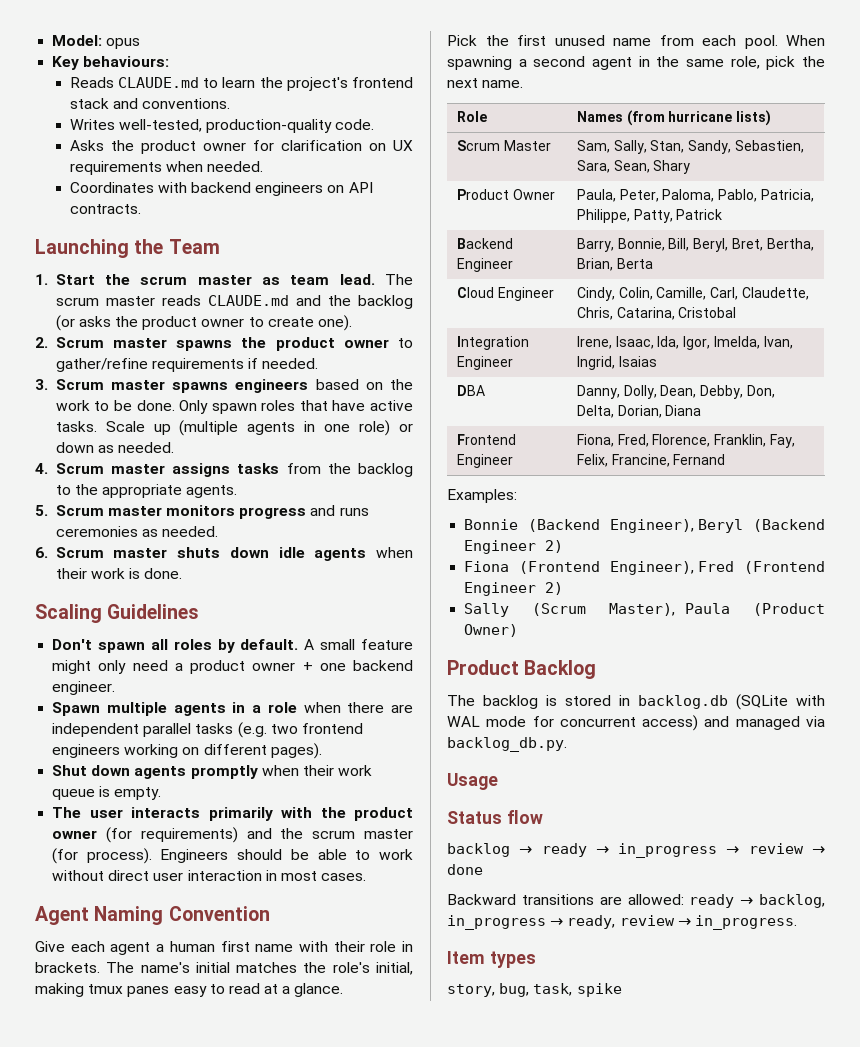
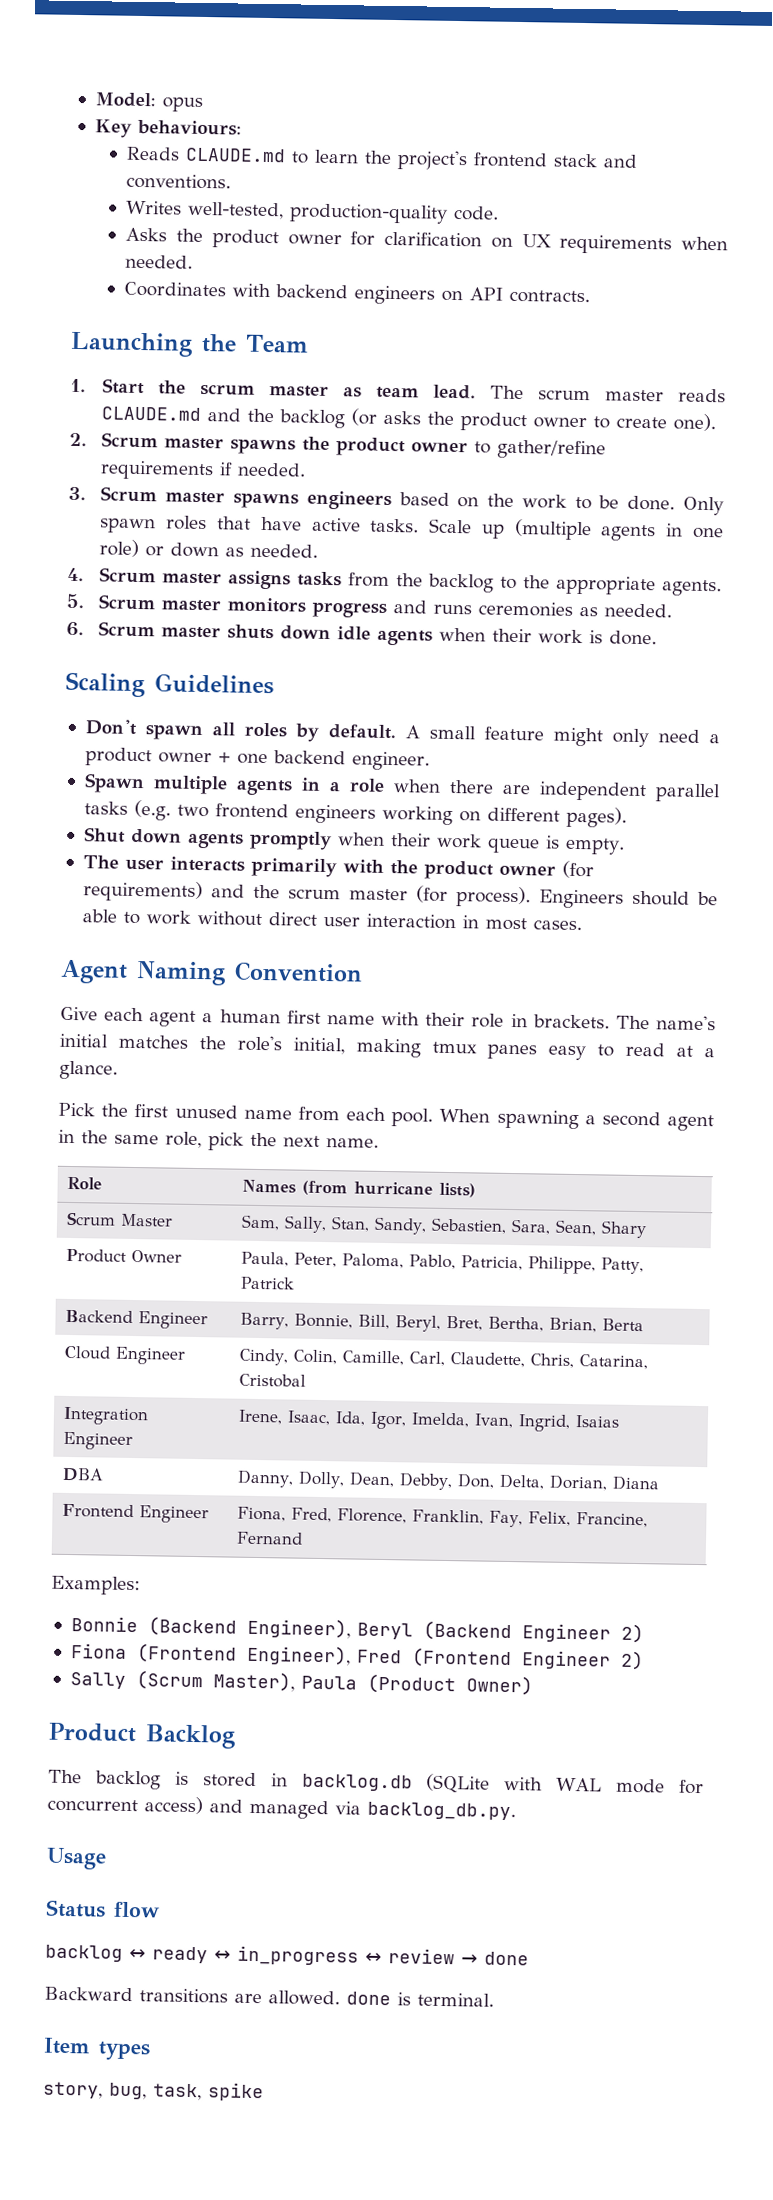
[519,843,740,858] → ready → in_progress → -> [129,1945,382,1966] ↔ ready ↔ in_progress ↔
[627,894,825,908] [447,915,797,930] allowed: ready → backlog, in_progress → ready, review → in_progress. -> [268,1990,494,2007] allowed. done is terminal.

